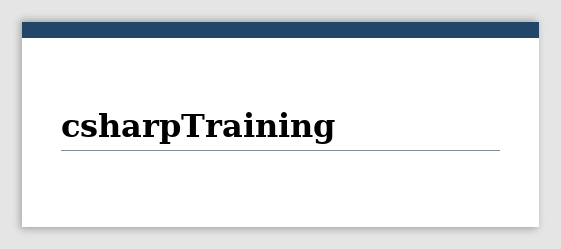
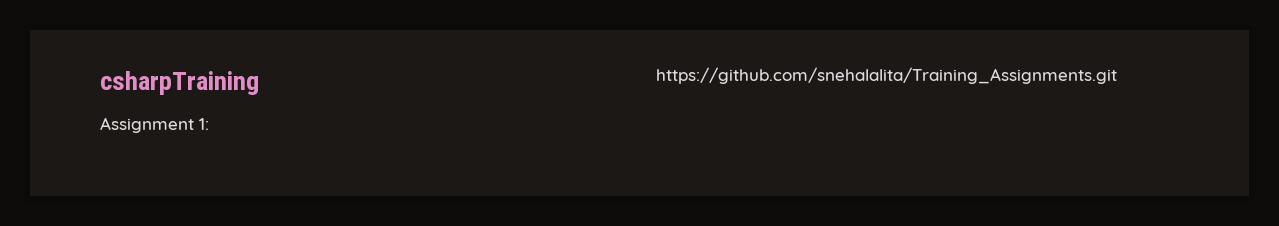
(335, 128) none -> [100,117,209,133] [656,67,1117,84] // Assignment 1: https://github.com/snehalalita/Training_Assignments.git

